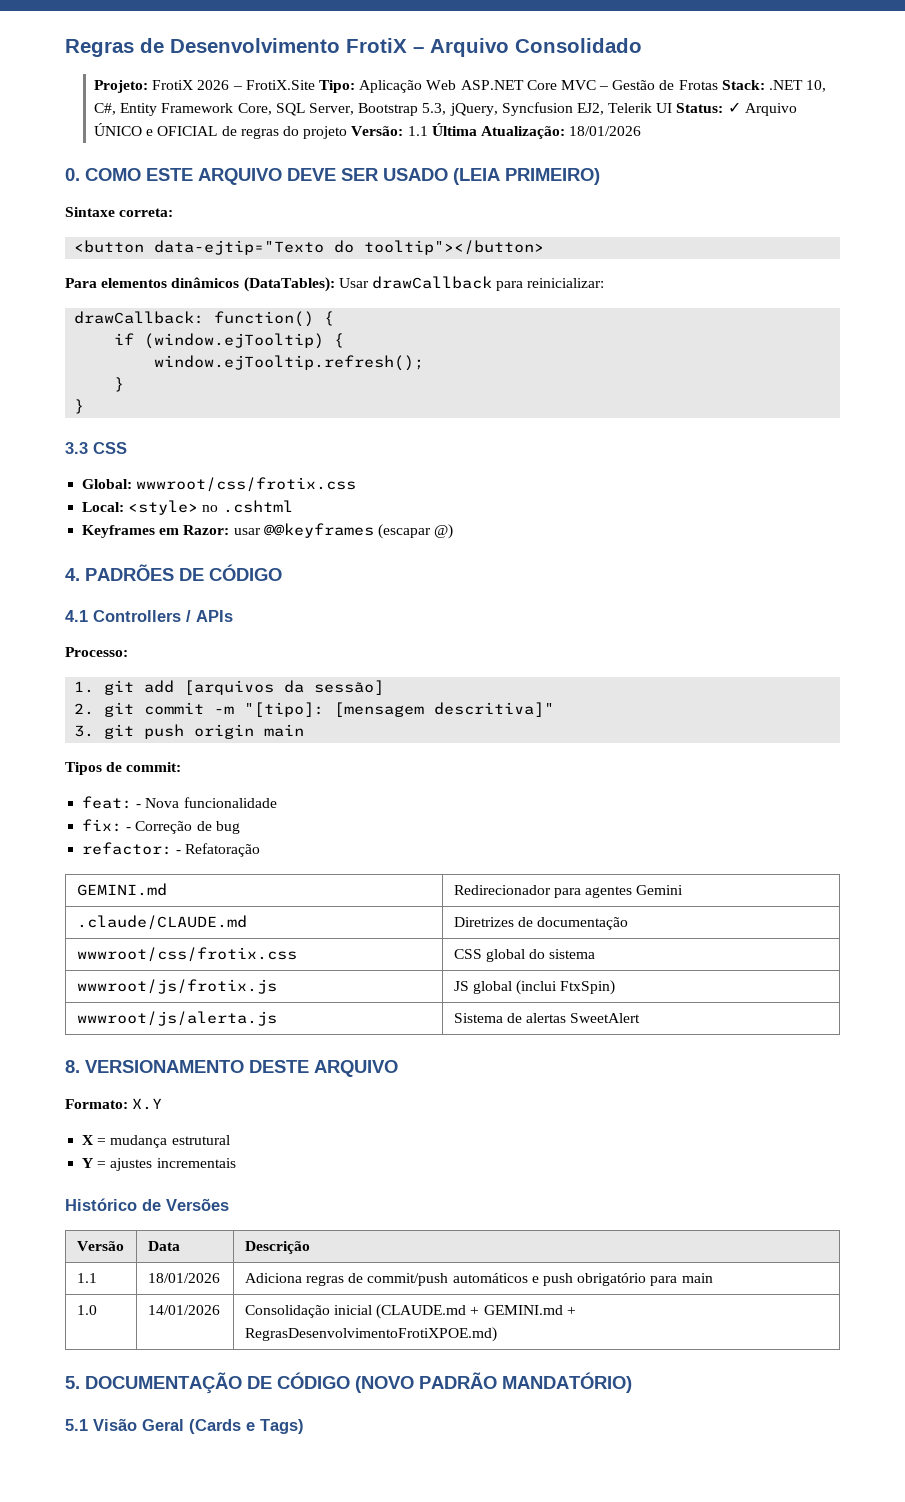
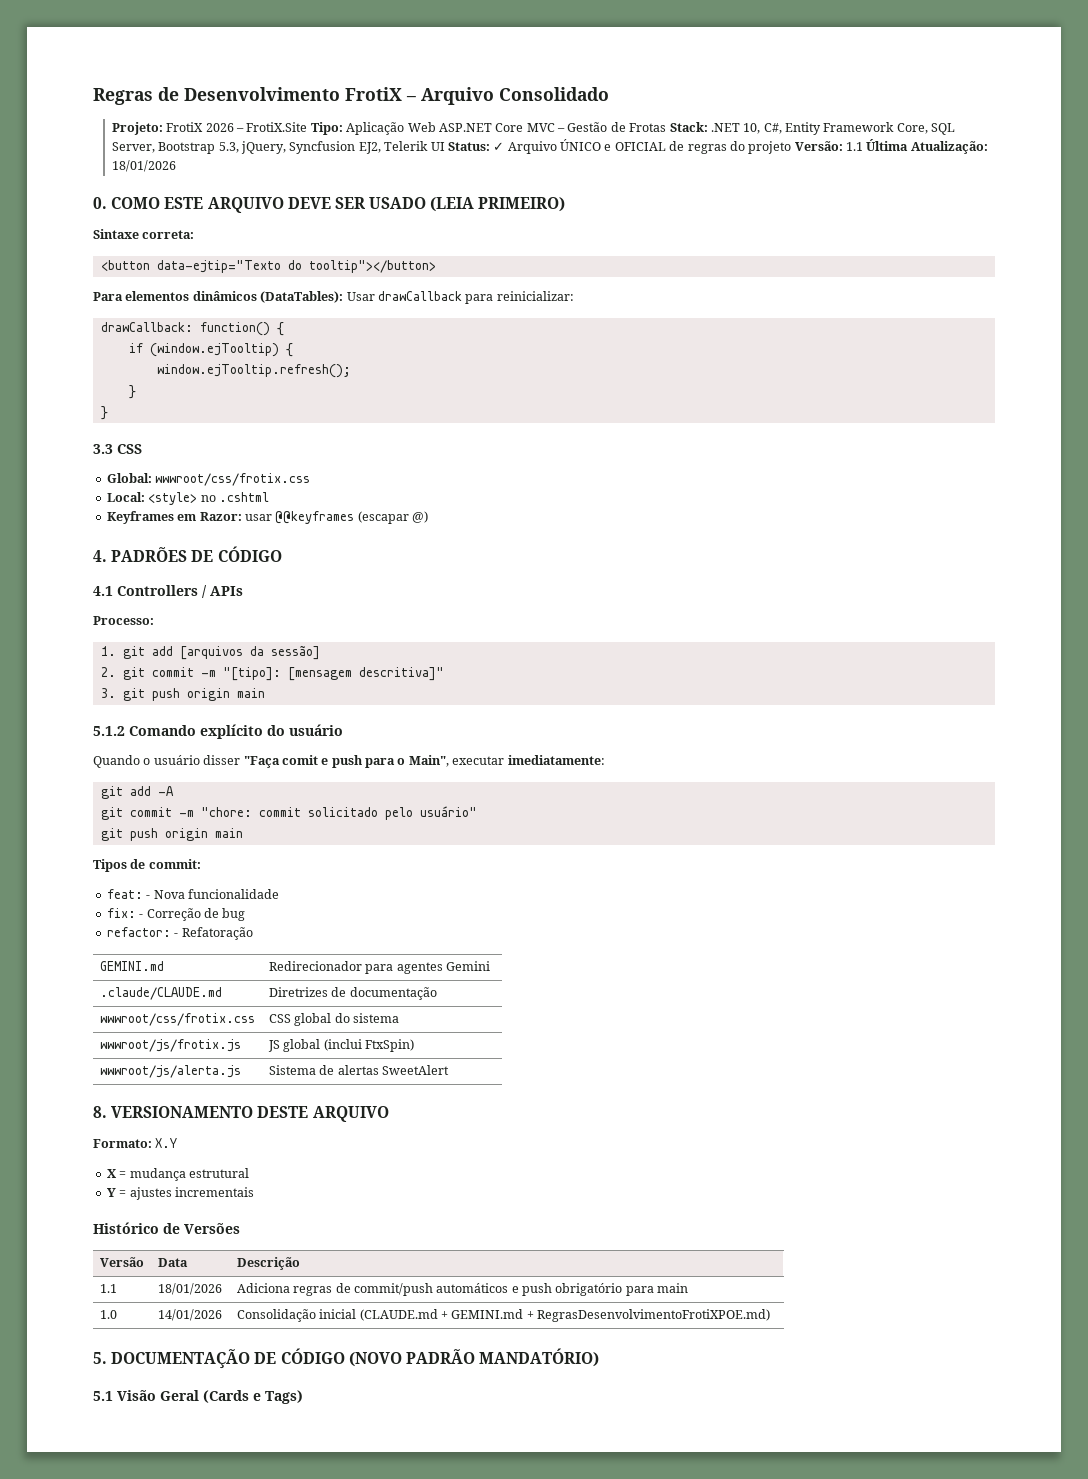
(305, 730) none -> [93,724,343,739] [93,755,605,768] [100,786,174,799] [100,806,477,820] [100,828,243,841] // 5.1.2 Comando explícito do usuário // Quando o usuário disser "Faça comit e push para o Main", executar imediatamente: // git add -A // git commit -m "chore: commit solicitado pelo usuário" // git push origin main

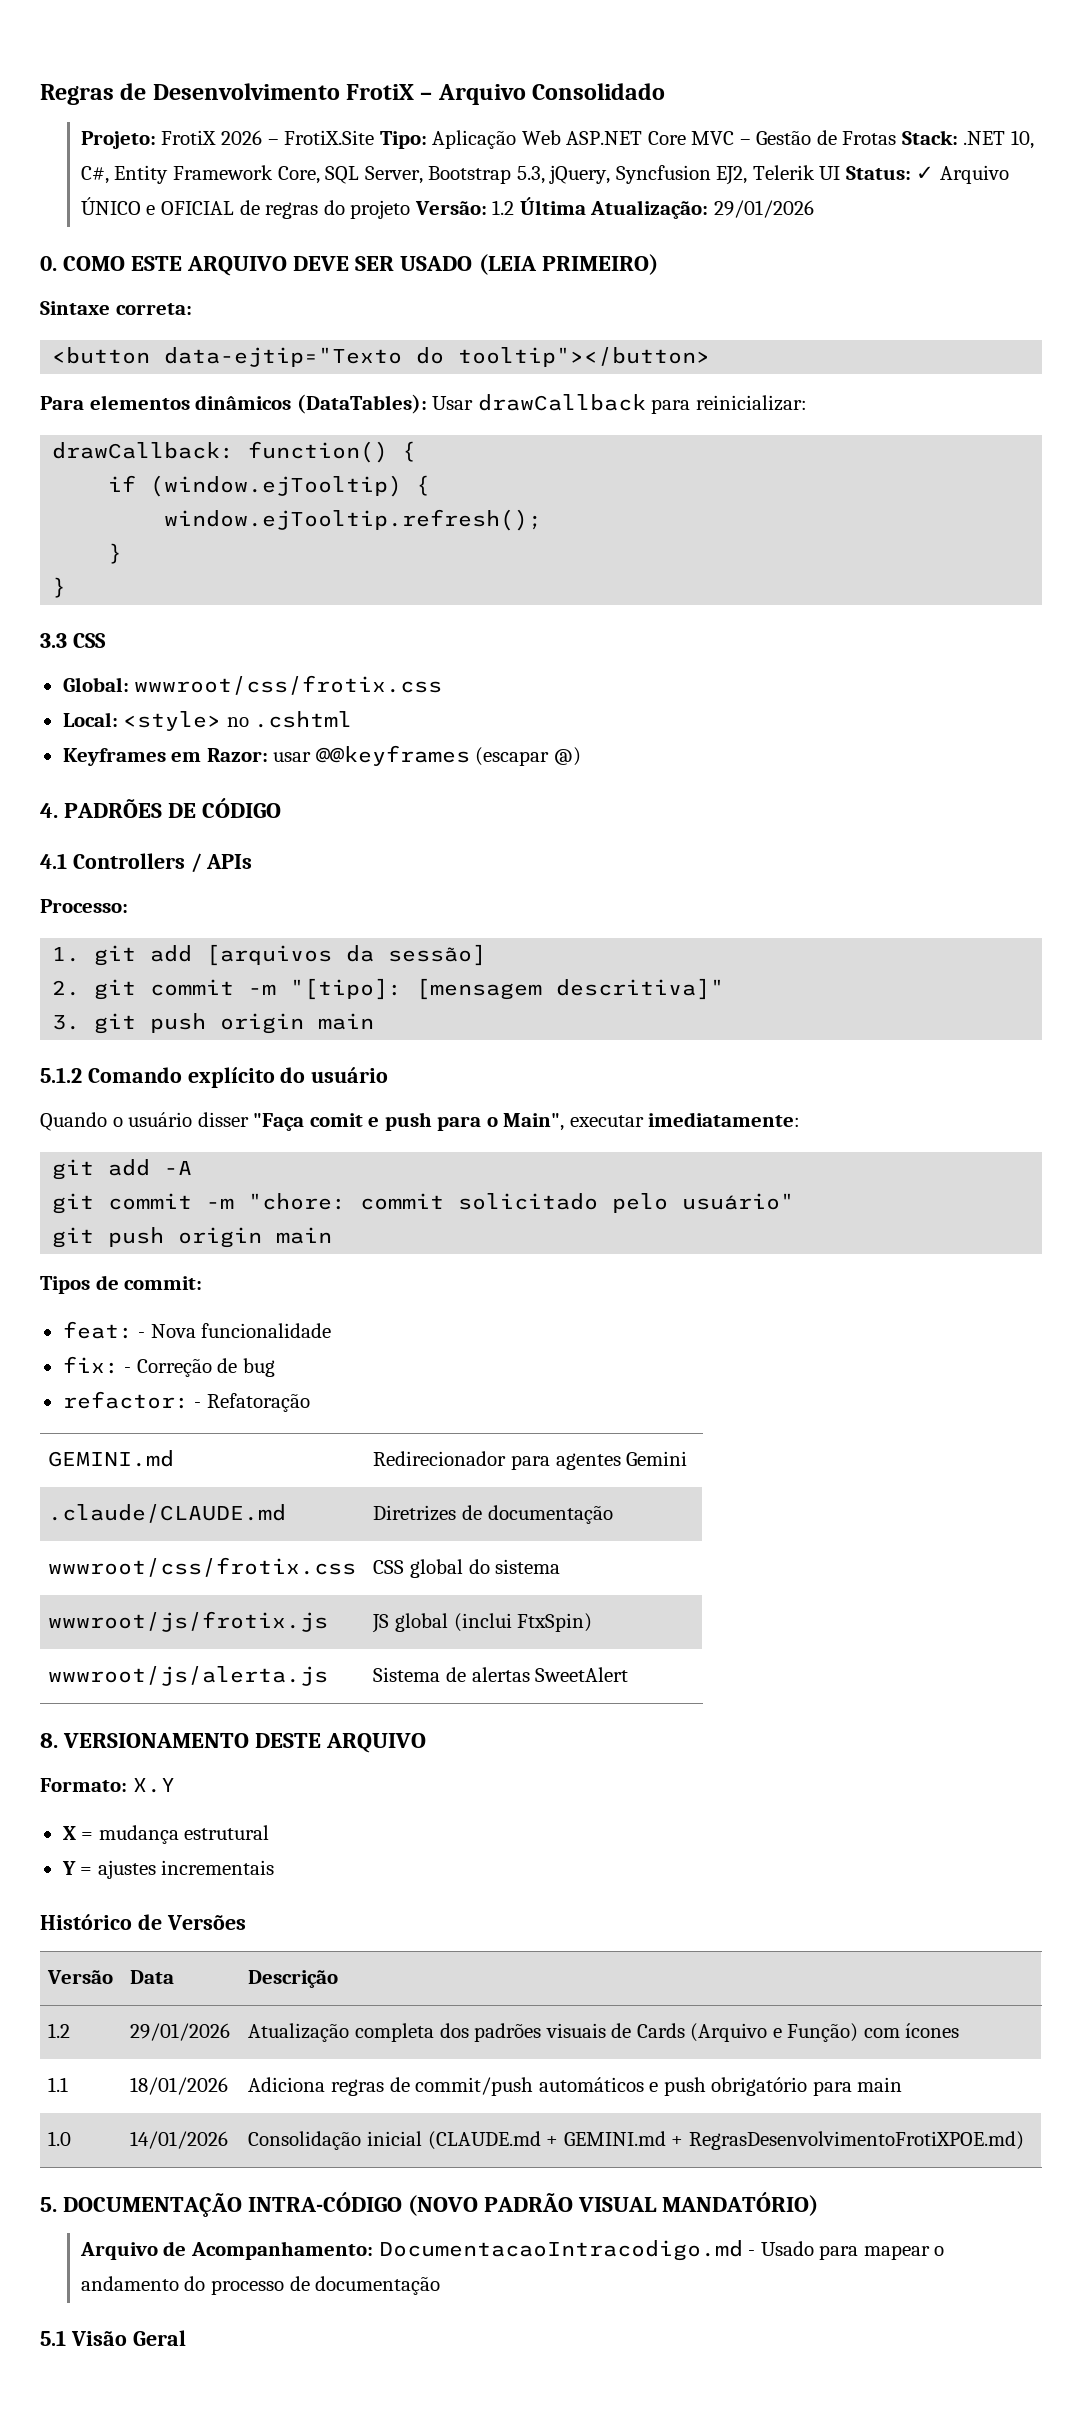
[846,142,864,151] 1.1 -> [492,200,515,215] 1.2
[111,160,176,172] 18/01/2026 -> [713,200,814,218] 29/01/2026
(300, 1263) none -> [48,2023,71,2038] [130,2023,231,2041] [248,2023,960,2042] // 1.2 | 29/01/2026 | Atualização completa dos padrões visuais de Cards (Arquivo e Função) com ícones
[254,1348,345,1364] DE CÓDIGO -> [248,2192,403,2212] INTRA-CÓDIGO
(475, 1356) none -> [578,2197,658,2212] VISUAL
(600, 1357) none -> [79,2240,945,2261] [80,2276,441,2295] // Arquivo de Acompanhamento: DocumentacaoIntracodigo.md - Usado para mapear o andamento do processo de documentação
[203,1390,303,1404] (Cards e Tags) -> (186, 2338) none

